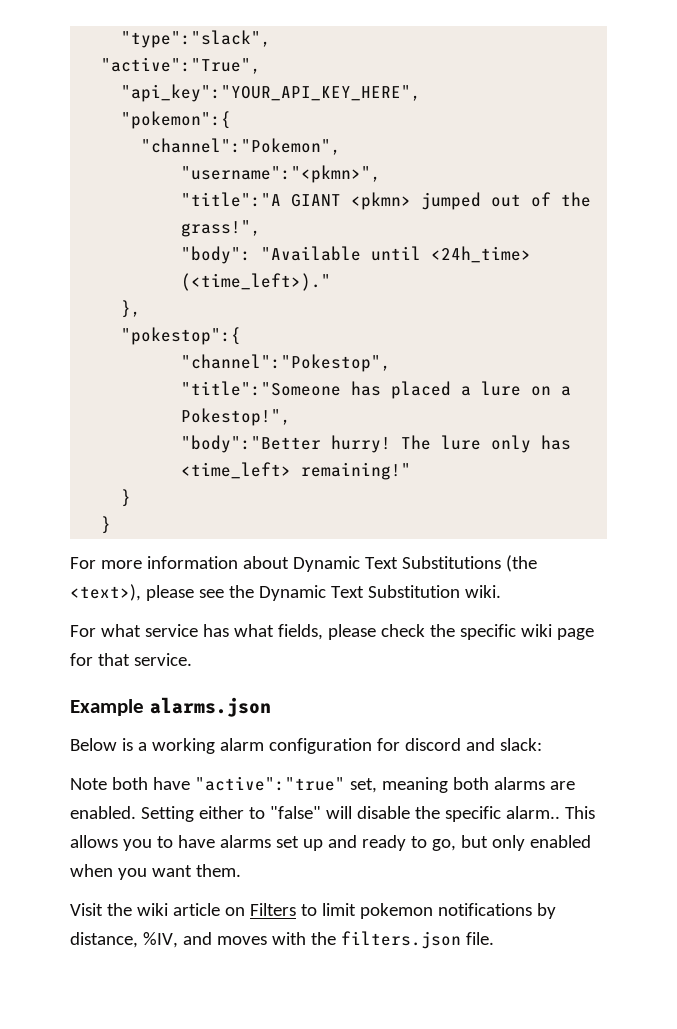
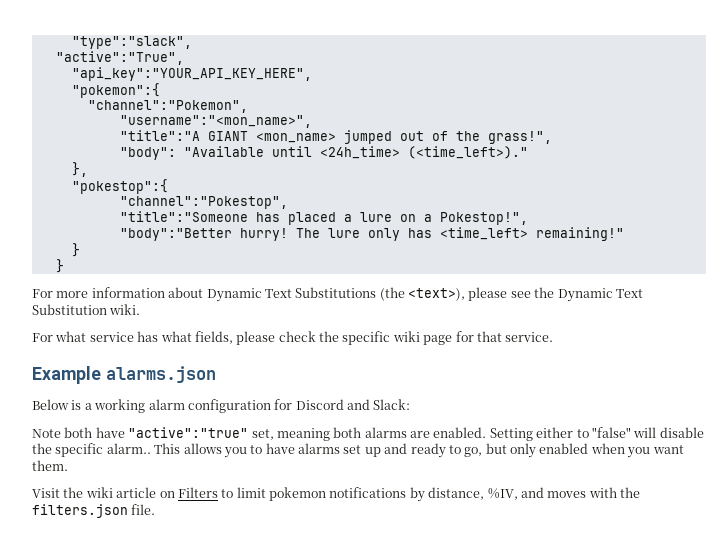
[181,165,382,183] "username":"<pkmn>", -> [119,115,312,128] "username":"<mon_name>",
[351,192,412,210] <pkmn> -> [255,133,336,143] <mon_name>
[404,738,542,751] discord and slack: -> [295,399,411,410] Discord and Slack:

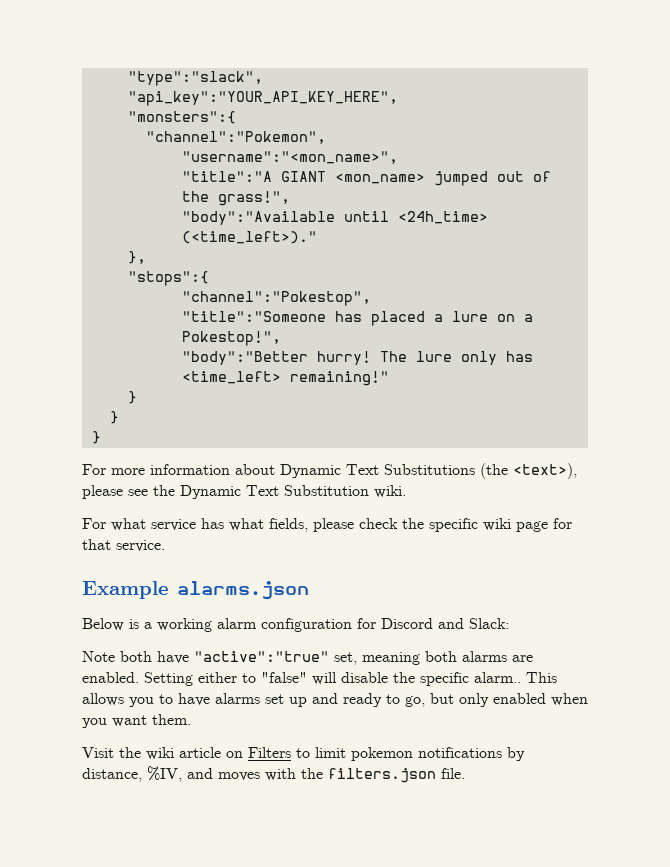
[55,51,184,65] // "active":"True", -> (263, 78) none
[71,83,160,98] "pokemon":{ -> [127,111,236,124] "monsters":{
[119,146,264,160] "body": "Available -> [181,211,335,225] "body":"Available
[71,179,168,194] "pokestop":{ -> [127,271,209,286] "stops":{
(64, 266) none -> [91,431,101,444] // }

